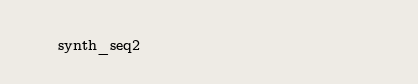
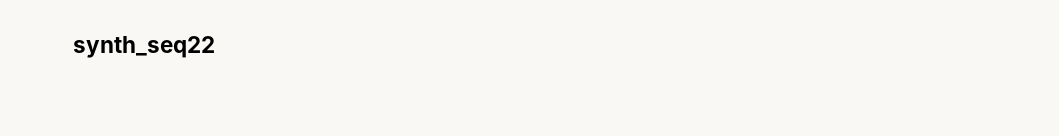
[58,40,140,55] synth_seq2 -> [73,36,215,58] synth_seq22

